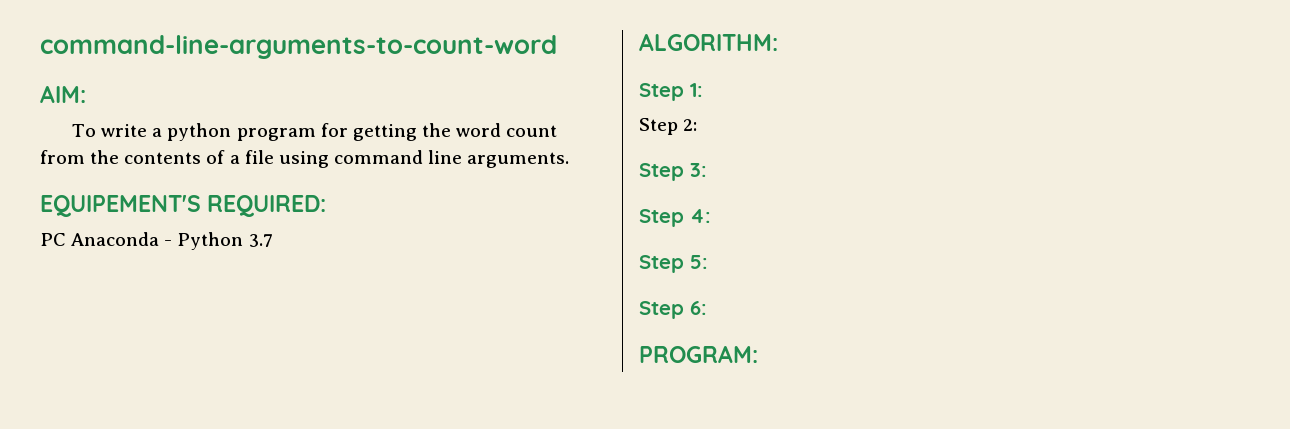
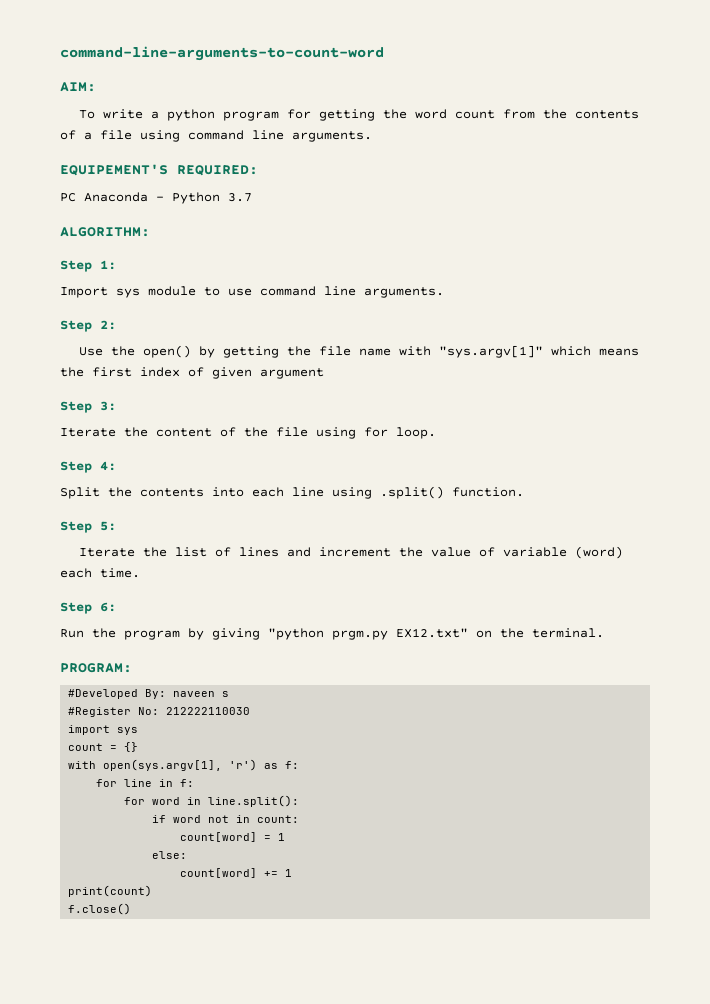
[639,118,698,135] [639,163,707,181] [639,209,711,227] [639,255,708,273] [639,301,707,319] [639,345,758,363] Step 2: // Step 3: // Step 4: // Step 5: // Step 6: // PROGRAM: -> [60,286,444,298] [60,320,116,332] [78,345,639,358] [60,367,324,379] [60,401,116,413] [60,427,436,439] [60,461,116,473] [60,486,524,499] [60,521,116,533] [78,546,623,559] [60,568,140,578] [60,602,116,614] [60,628,604,640] [60,663,132,673] [68,689,230,699] [68,707,251,717] [68,725,139,735] [68,742,139,752] [68,759,300,771] [96,779,195,787] [124,795,300,807] [152,815,300,823] [180,832,286,842] [152,851,188,859] [180,868,293,878] [68,885,153,897] [68,903,132,915] Import sys module to use command line arguments. // Step 2: // Use the open() by getting the file name with "sys.argv[1]" which means the first index of given argument // Step 3: // Iterate the content of the file using for loop. // Step 4: // Split the contents into each line using .split() function. // Step 5: // Iterate the list of lines and increment the value of variable (word) each time. // Step 6: // Run the program by giving "python prgm.py EX12.txt" on the terminal. // PROGRAM: // #Developed By: naveen s // #Register No: 212222110030 // import sys // count = {} // with open(sys.argv[1], 'r') as f: // for line in f: // for word in line.split(): // if word not in count: // count[word] = 1 // else: // count[word] += 1 // print(count) // f.close()

